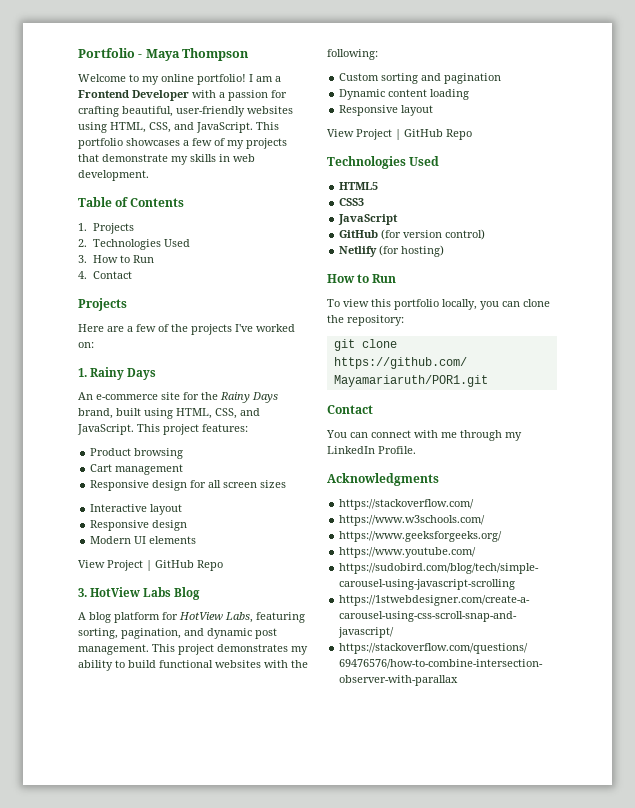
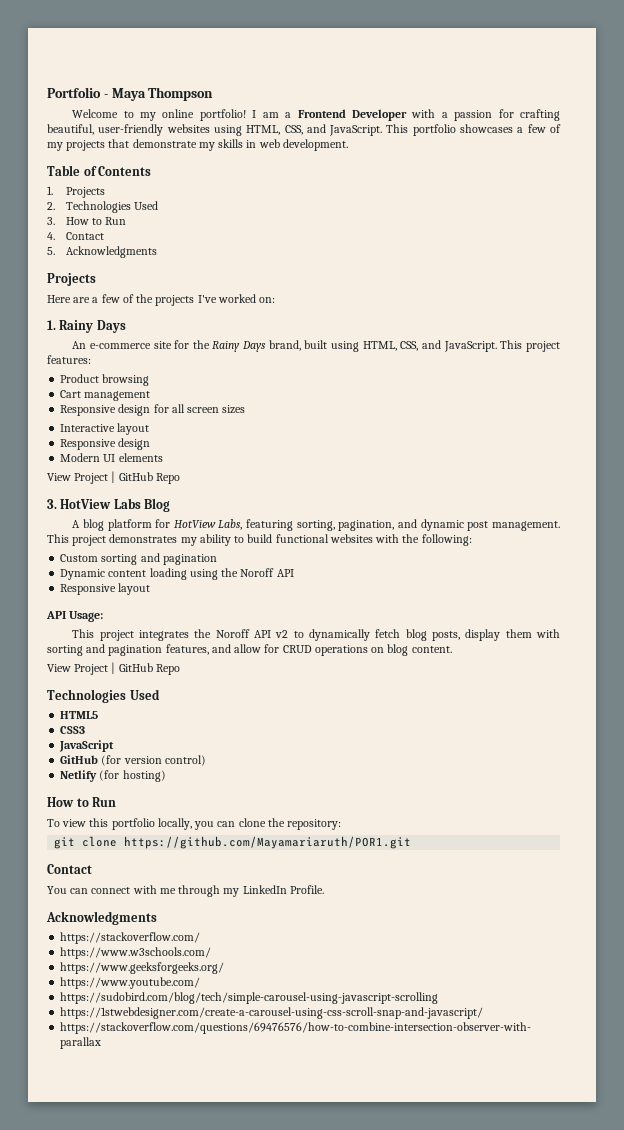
(132, 275) none -> [47,246,157,258] // 5. Acknowledgments
[339,105,434,116] // Responsive layout -> [189,568,294,580] [60,583,151,595] [46,611,104,622] [72,629,561,641] [47,644,452,656] using the Noroff API // Responsive layout // API Usage: // This project integrates the Noroff API v2 to dynamically fetch blog posts, display them with sorting and pagination features, and allow for CRUD operations on blog content.

